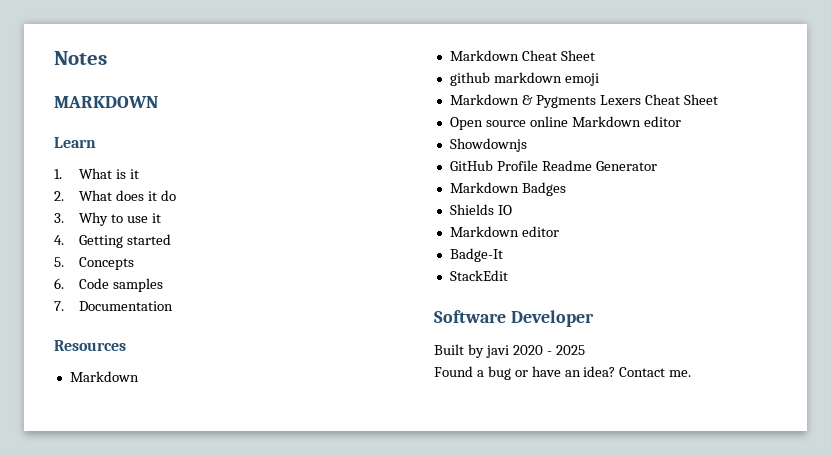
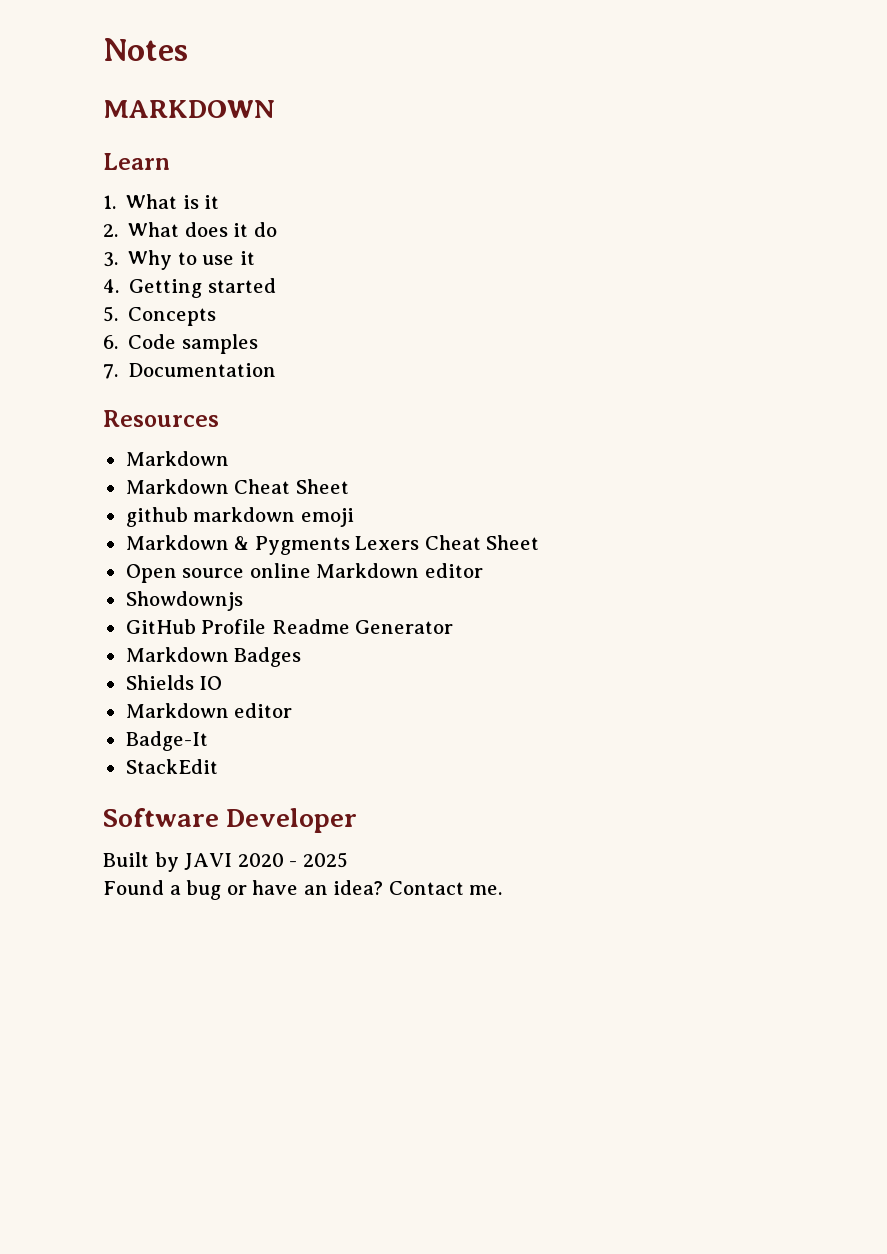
[485,345,509,358] javi -> [184,853,233,870] JAVI

